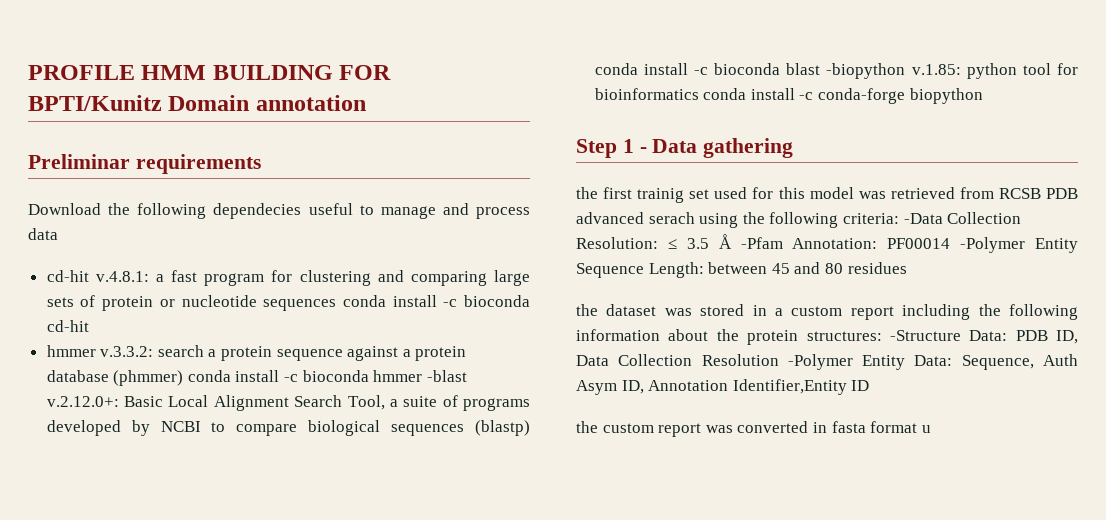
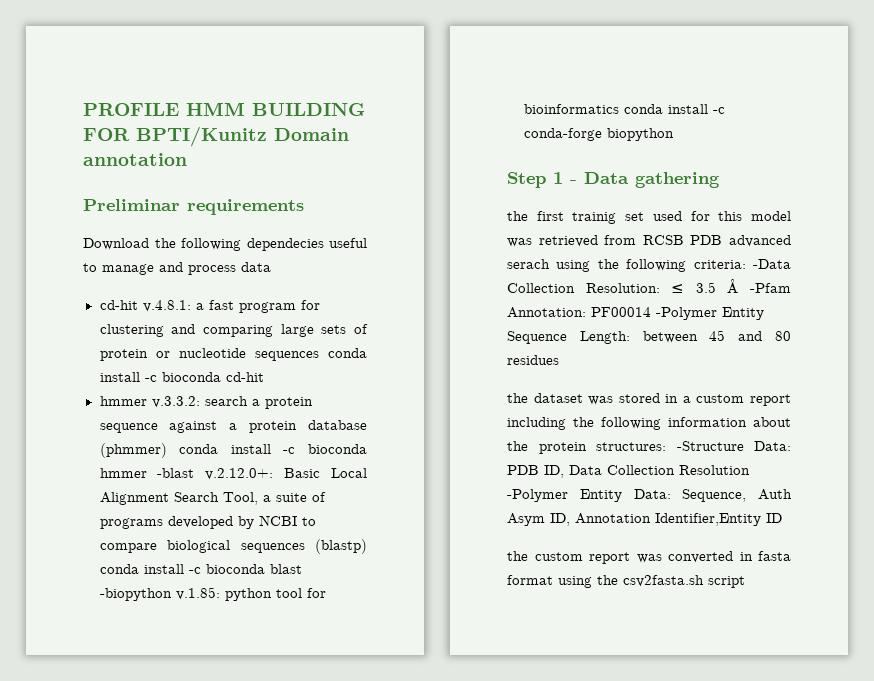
[921,425,931,433] u -> [558,575,745,588] using the csv2fasta.sh script

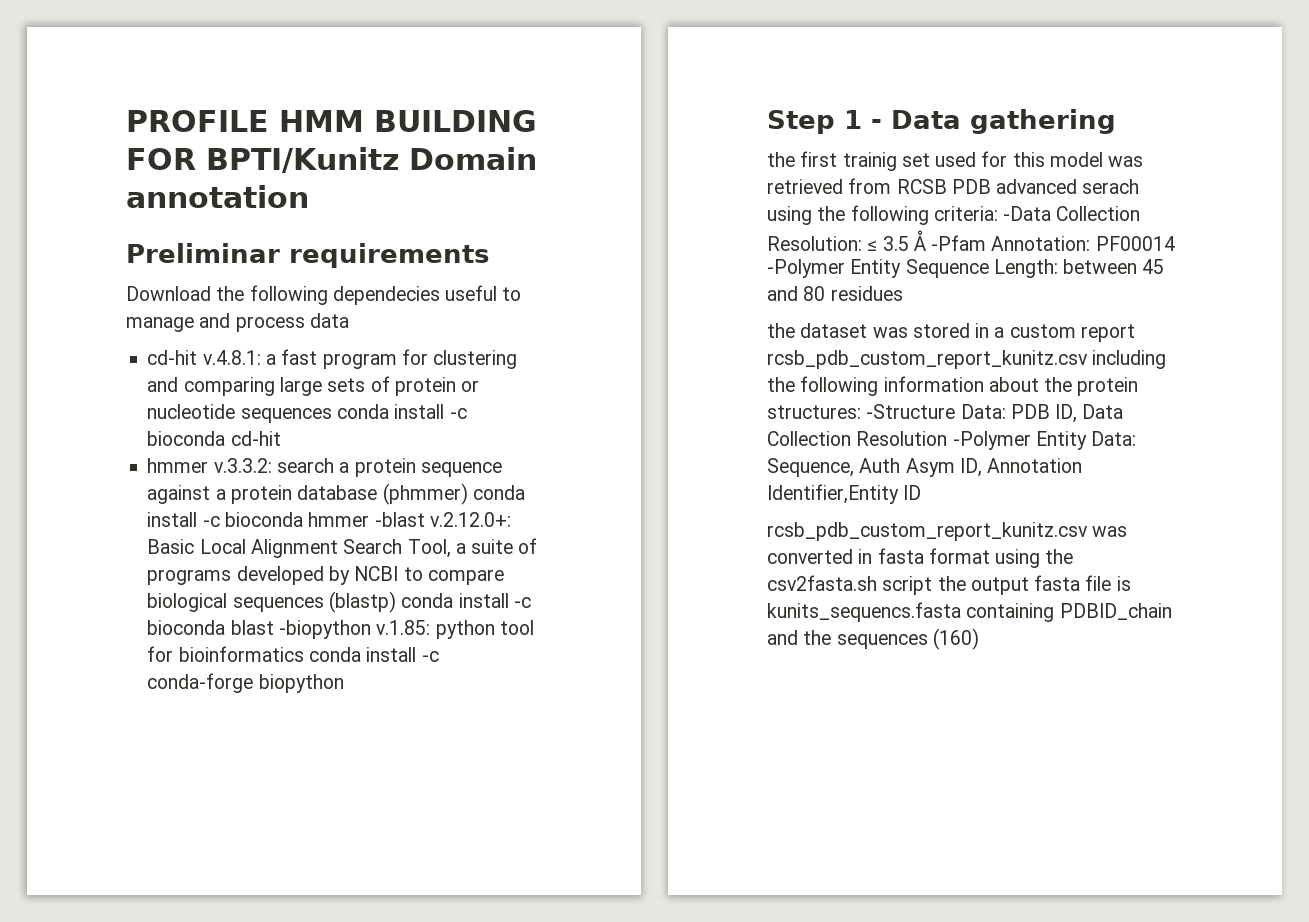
(791, 400) none -> [767,350,1088,369] rcsb_pdb_custom_report_kunitz.csv
[507,551,630,564] the custom report -> [767,522,1088,541] rcsb_pdb_custom_report_kunitz.csv
(745, 582) none -> [937,575,1131,595] [767,602,1172,622] [767,628,979,650] the output fasta file is kunits_sequencs.fasta containing PDBID_chain and the sequences (160)

